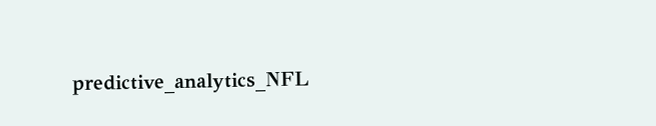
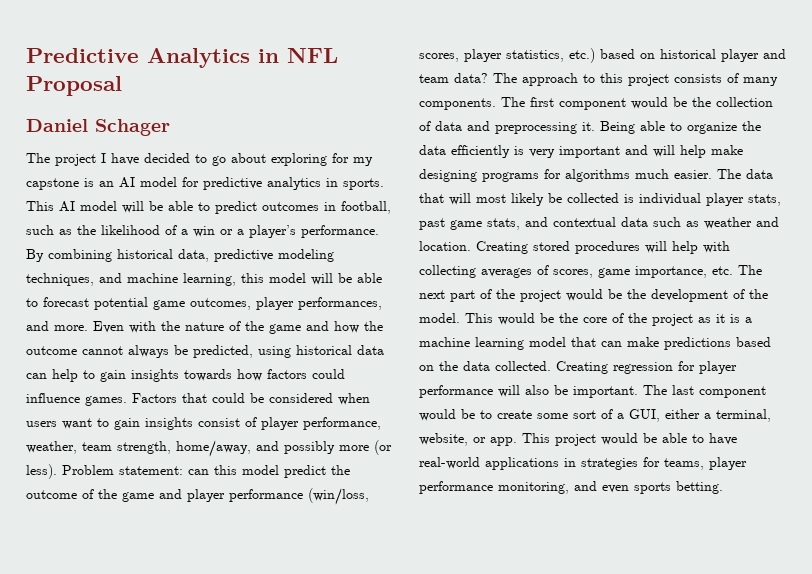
[72,71,310,96] predictive_analytics_NFL -> [26,48,338,68] [26,76,122,96] [26,119,170,136] [26,153,373,166] [26,177,384,190] [26,201,391,214] [26,225,379,238] [26,249,334,262] [26,273,382,286] [26,297,382,310] [26,321,383,334] [26,345,384,358] [26,369,345,382] [26,393,370,406] [26,417,381,430] [26,440,392,457] [26,464,350,479] [26,488,369,505] [419,48,786,63] [419,73,778,86] [419,97,773,110] [419,121,761,134] [419,145,743,158] [419,169,773,182] [419,193,781,206] [419,217,779,230] [419,241,730,254] [419,265,762,278] [419,289,768,302] [419,313,752,326] [419,337,771,350] [419,361,737,374] [419,385,766,398] [419,409,771,422] [419,433,737,446] [419,457,747,470] [419,481,723,494] Predictive Analytics in NFL Proposal // Daniel Schager // The project I have decided to go about exploring for my capstone is an AI model for predictive analytics in sports. This AI model will be able to predict outcomes in football, such as the likelihood of a win or a player’s performance. By combining historical data, predictive modeling techniques, and machine learning, this model will be able to forecast potential game outcomes, player performances, and more. Even with the nature of the game and how the outcome cannot always be predicted, using historical data can help to gain insights towards how factors could influence games. Factors that could be considered when users want to gain insights consist of player performance, weather, team strength, home/away, and possibly more (or less). Problem statement: can this model predict the outcome of the game and player performance (win/loss, scores, player statistics, etc.) based on historical player and team data? The approach to this project consists of many components. The first component would be the collection of data and preprocessing it. Being able to organize the data efficiently is very important and will help make designing programs for algorithms much easier. The data that will most likely be collected is individual player stats, past game stats, and contextual data such as weather and location. Creating stored procedures will help with collecting averages of scores, game importance, etc. The next part of the project would be the development of the model. This would be the core of the project as it is a machine learning model that can make predictions based on the data collected. Creating regression for player performance will also be important. The last component would be to create some sort of a GUI, either a terminal, website, or app. This project would be able to have real-world applications in strategies for teams, player performance monitoring, and even sports betting.

